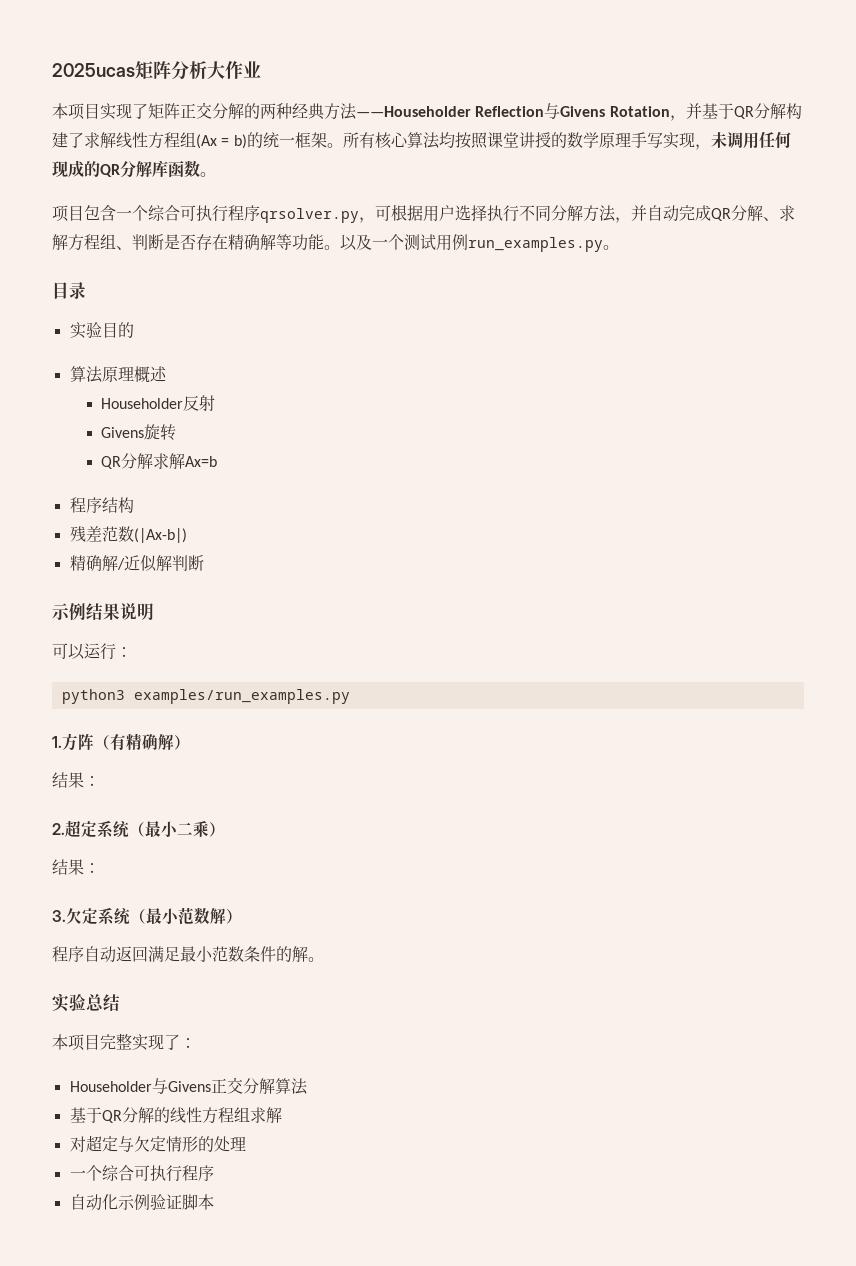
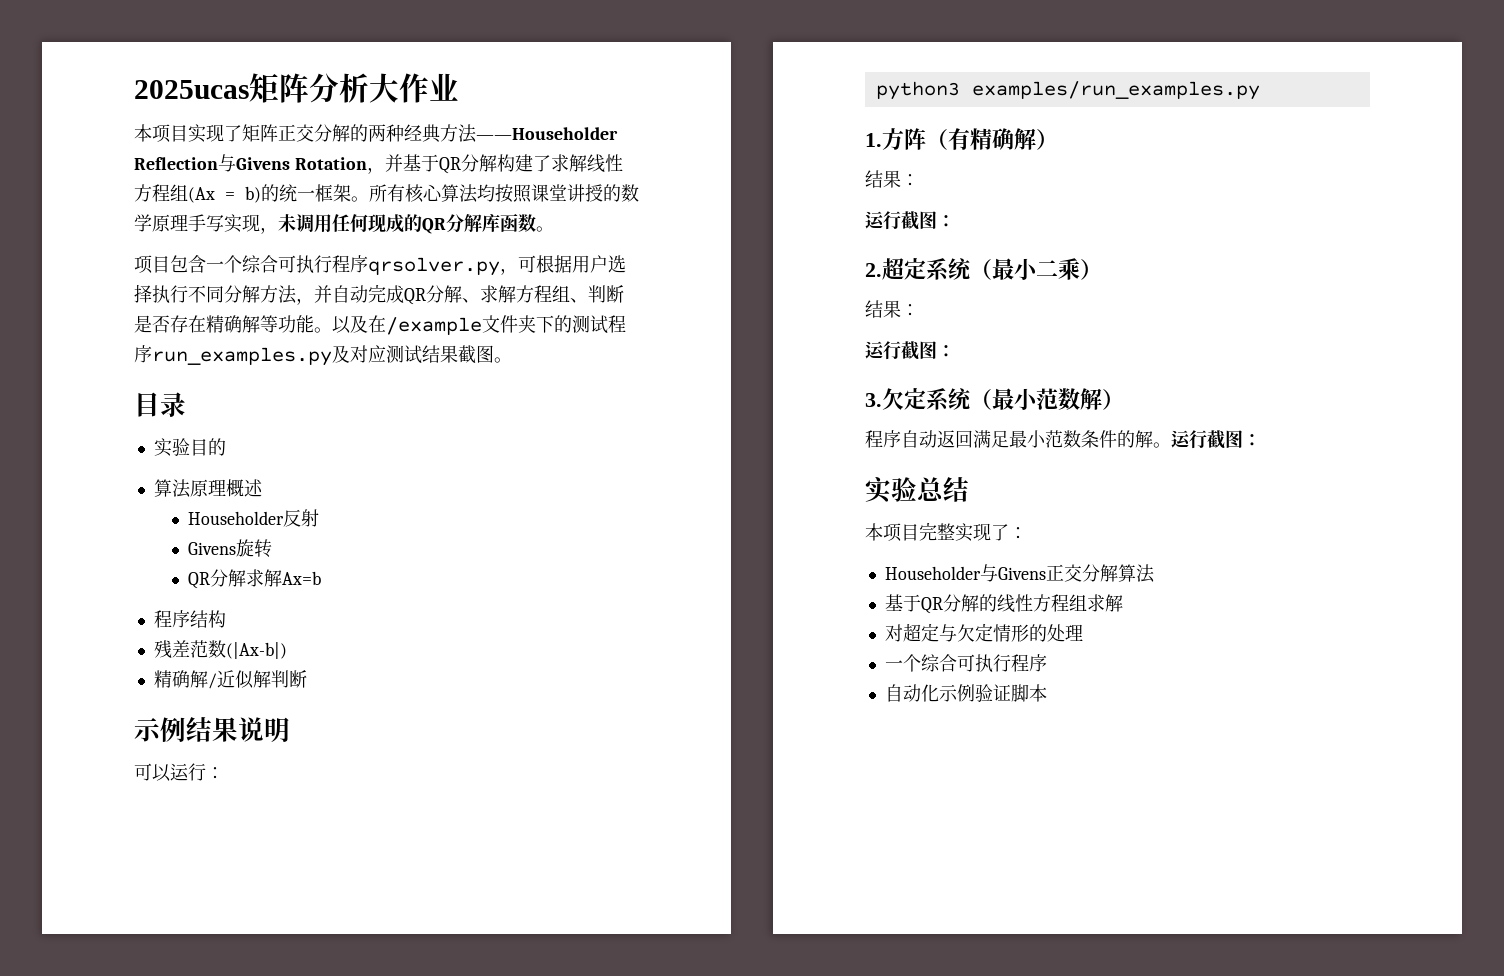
[372,234,603,252] 一个测试用例run_examples.py -> [368,315,626,335] [134,345,494,366] 在/example文件夹下的测试程序run_examples.py及对应测试结果截图
(100, 781) none -> [865,211,955,230] // 运行截图：
(100, 868) none -> [865,341,955,360] // 运行截图：
(324, 959) none -> [1171,430,1261,449] 运行截图：

